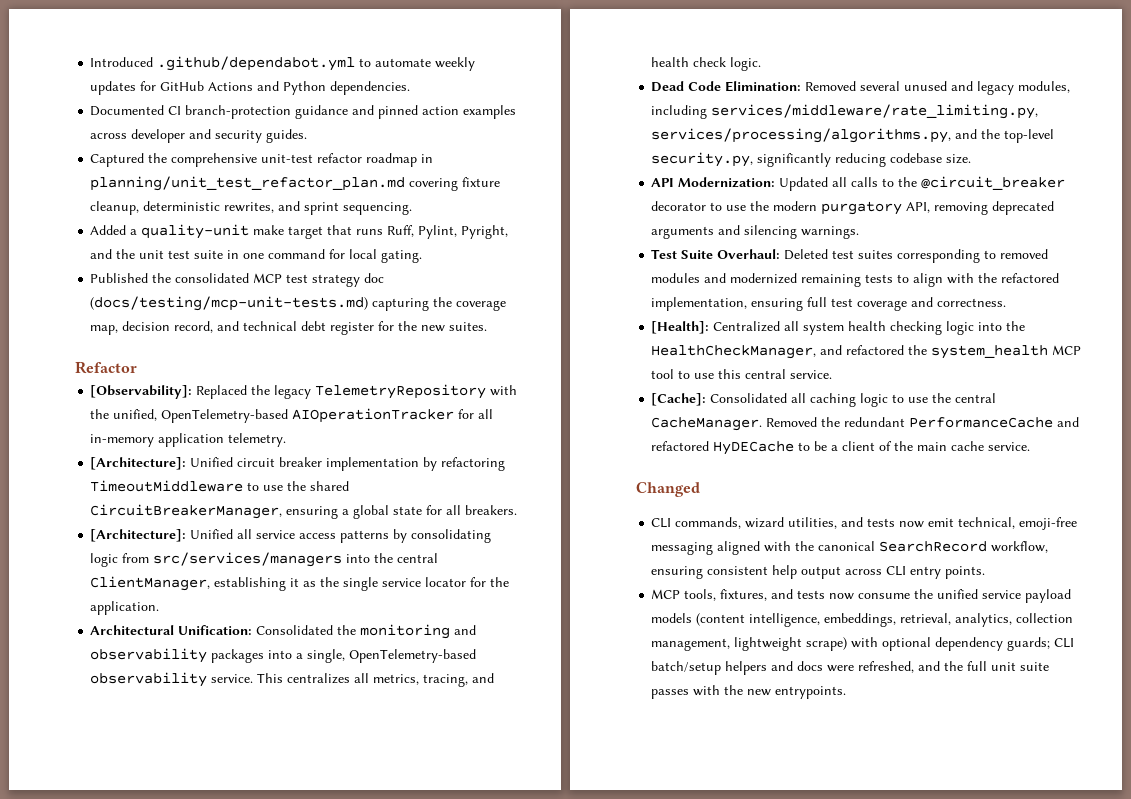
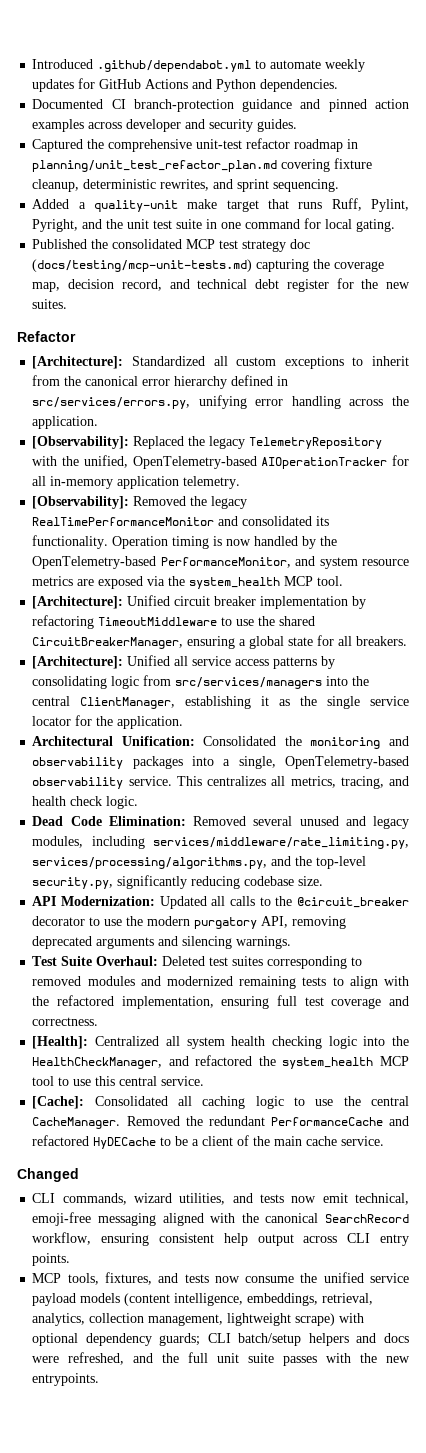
(137, 367) none -> [32,356,410,369] [32,375,289,389] [32,395,409,409] [32,416,99,429] // [Architecture]: Standardized all custom exceptions to inherit from the canonical error hierarchy defined in src/services/errors.py, unifying error handling across the application.
(287, 440) none -> [32,496,248,509] [32,516,330,526] [32,535,338,549] [32,556,409,569] [32,576,344,589] // [Observability]: Removed the legacy RealTimePerformanceMonitor and consolidated its functionality. Operation timing is now handled by the OpenTelemetry-based PerformanceMonitor, and system resource metrics are exposed via the system_health MCP tool.

